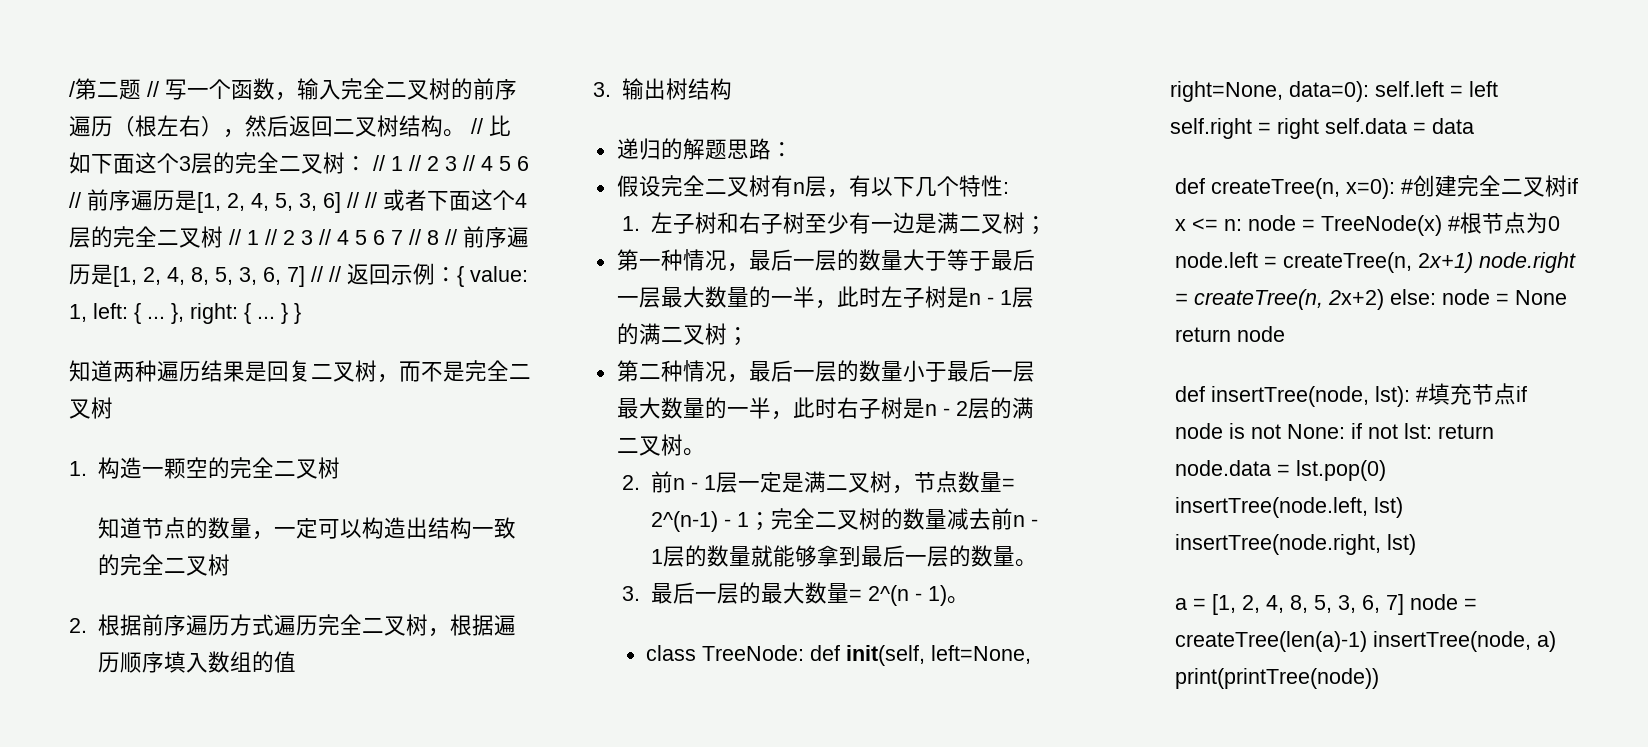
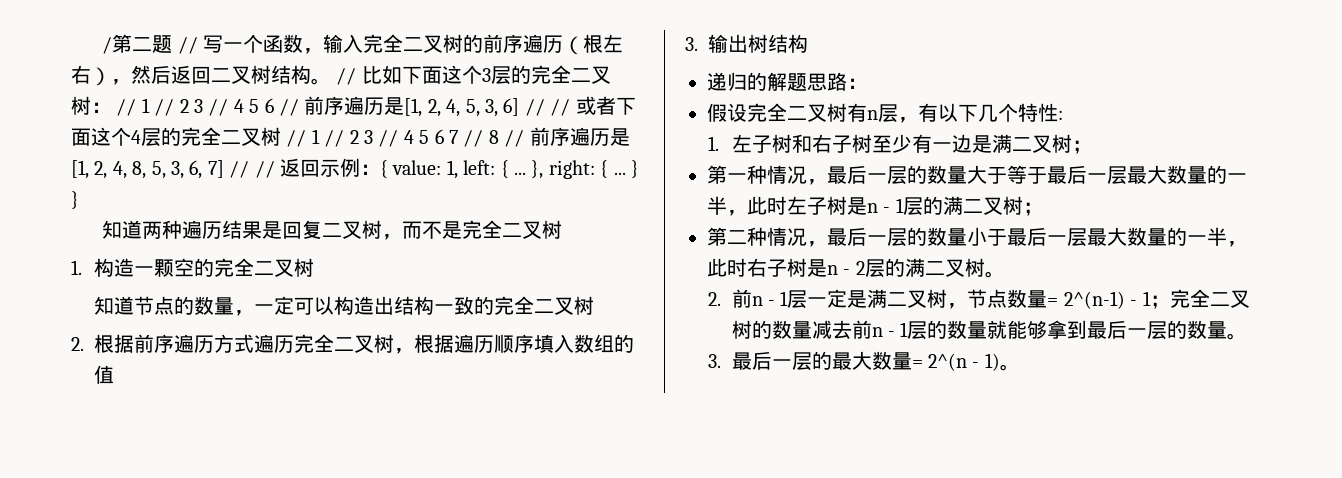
[645,645,1031,666] [1169,81,1498,102] [1169,118,1474,139] [1175,175,1579,199] [1175,212,1561,236] [1175,252,1577,273] [1175,289,1568,310] [1175,326,1286,342] [1175,383,1528,407] [1175,423,1495,439] [1175,460,1387,481] [1175,497,1404,518] [1175,534,1417,555] [1175,594,1478,615] [1175,631,1557,652] [1175,668,1380,689] // class TreeNode: def init(self, left=None, right=None, data=0): self.left = left self.right = right self.data = data // def createTree(n, x=0): #创建完全二叉树if x <= n: node = TreeNode(x) #根节点为0 node.left = createTree(n, 2x+1) node.right = createTree(n, 2x+2) else: node = None return node // def insertTree(node, lst): #填充节点if node is not None: if not lst: return node.data = lst.pop(0) insertTree(node.left, lst) insertTree(node.right, lst) // a = [1, 2, 4, 8, 5, 3, 6, 7] node = createTree(len(a)-1) insertTree(node, a) print(printTree(node)) -> (1020, 367) none

